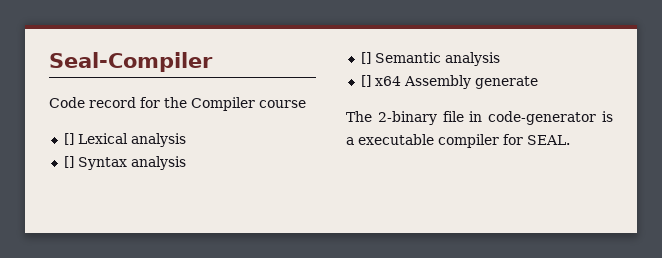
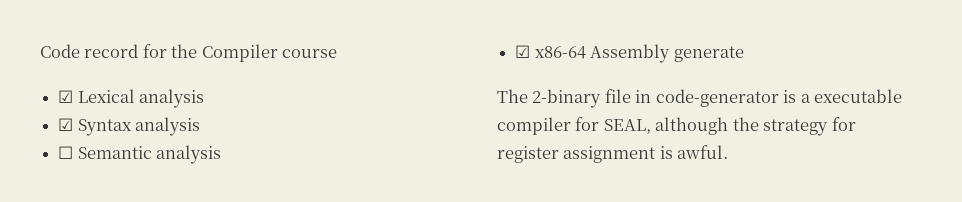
[49,52,213,72] Seal-Compiler // -> (40, 51) none
[63,133,74,145] [] -> [58,90,74,103] ☑
[63,156,74,168] [] -> [58,118,74,131] ☑
[360,52,371,64] [] -> [58,146,74,159] ☐
[360,75,401,87] [] x64 -> [515,45,586,59] ☑ x86-64
[527,135,570,145] SEAL. -> [603,117,856,136] [497,145,729,163] SEAL, although the strategy for register assignment is awful.

